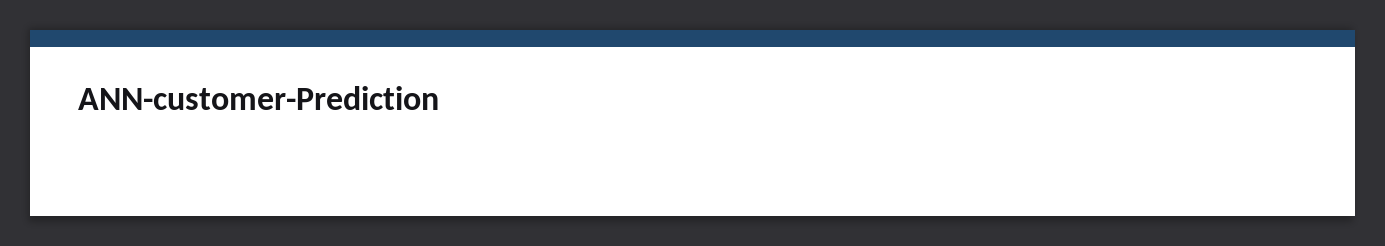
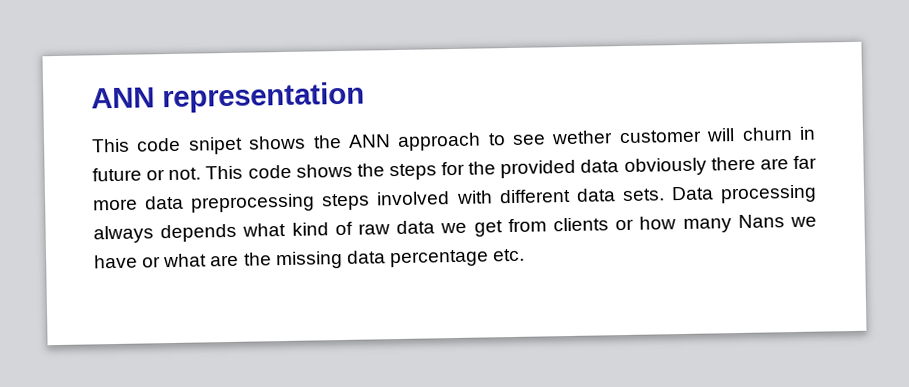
[78,86,439,110] ANN-customer-Prediction -> [91,81,365,114] [91,126,816,155] [92,155,817,182] [93,184,818,213] [93,214,818,244] [94,248,526,270] ANN representation // This code snipet shows the ANN approach to see wether customer will churn in future or not. This code shows the steps for the provided data obviously there are far more data preprocessing steps involved with different data sets. Data processing always depends what kind of raw data we get from clients or how many Nans we have or what are the missing data percentage etc.

